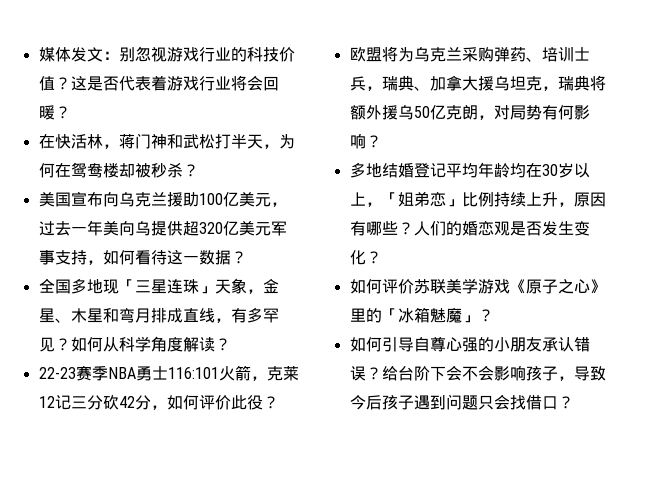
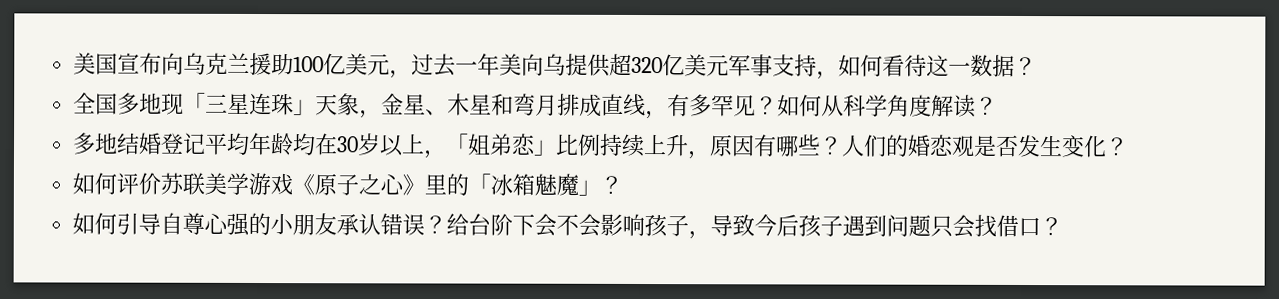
[38,46,295,62] [38,75,279,91] [38,105,71,120] [38,133,295,149] [38,162,199,178] 媒体发文：别忽视游戏行业的科技价值？这是否代表着游戏行业将会回暖？ // 在快活林，蒋门神和武松打半天，为何在鸳鸯楼却被秒杀？ // -> (73, 63) none
[38,365,299,381] [38,394,279,410] [349,46,590,62] [349,75,606,91] [349,105,590,120] [349,133,382,149] // 22-23赛季NBA勇士116:101火箭，克莱12记三分砍42分，如何评价此役？ // 欧盟将为乌克兰采购弹药、培训士兵，瑞典、加拿大援乌坦克，瑞典将额外援乌50亿克朗，对局势有何影响？ -> (999, 105) none

